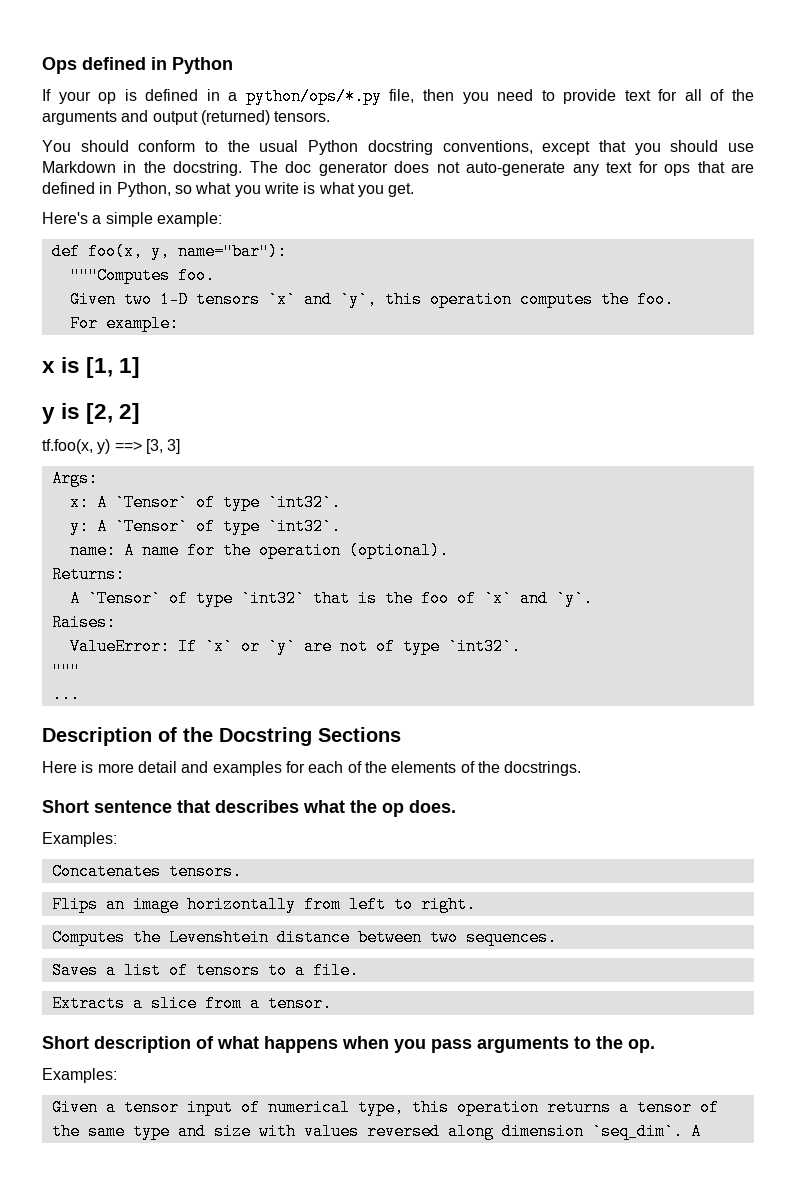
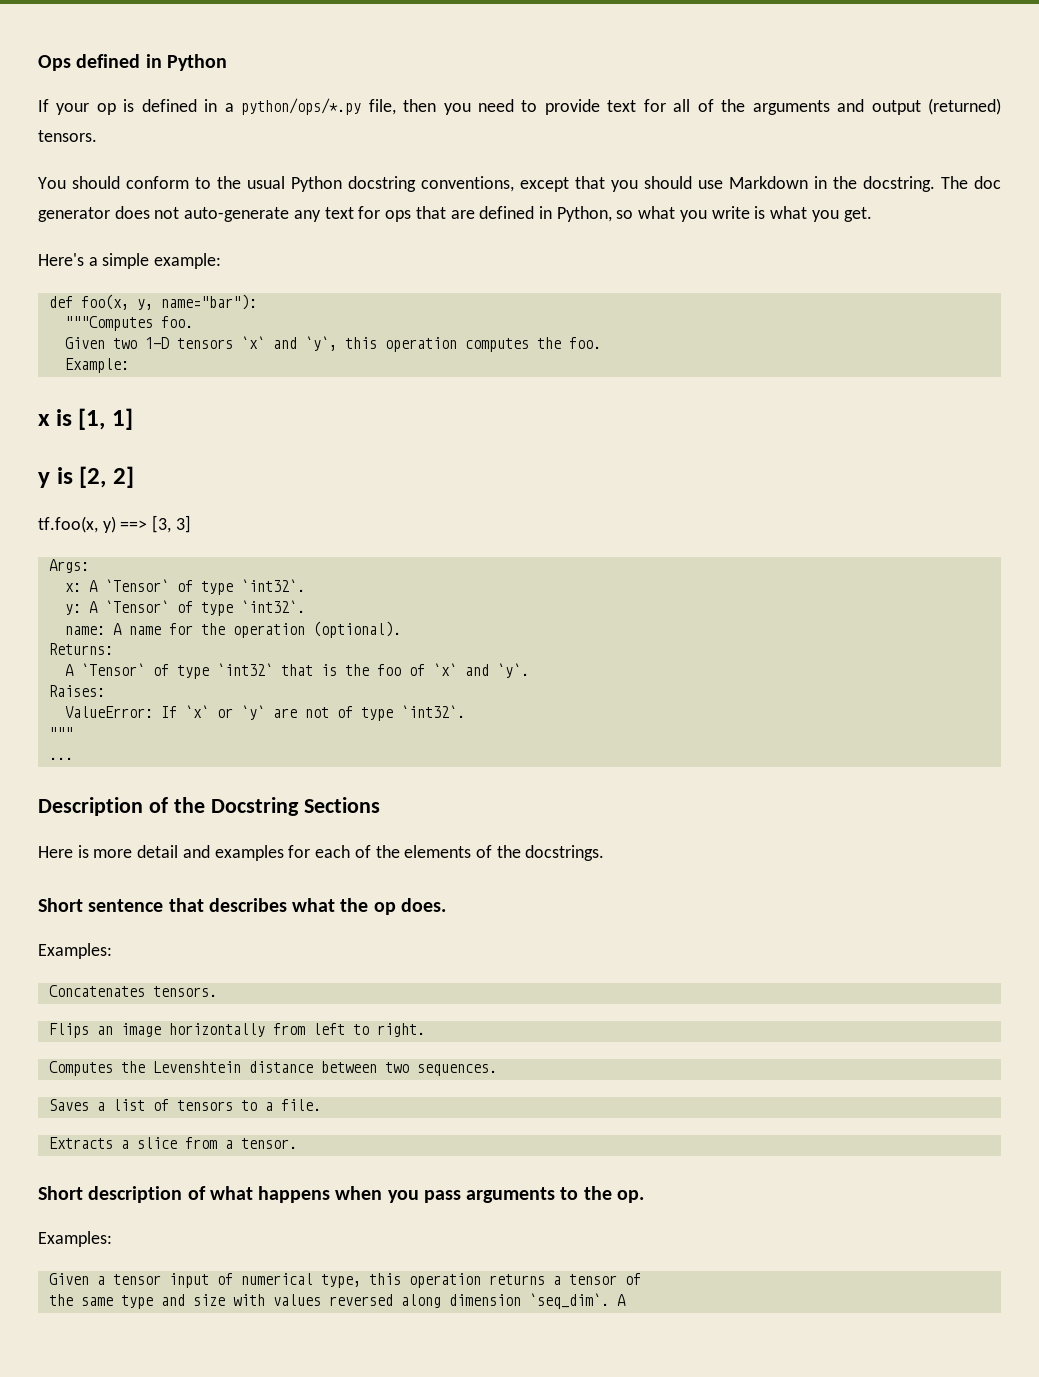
[69,315,179,332] For example: -> [64,358,129,373] Example:

